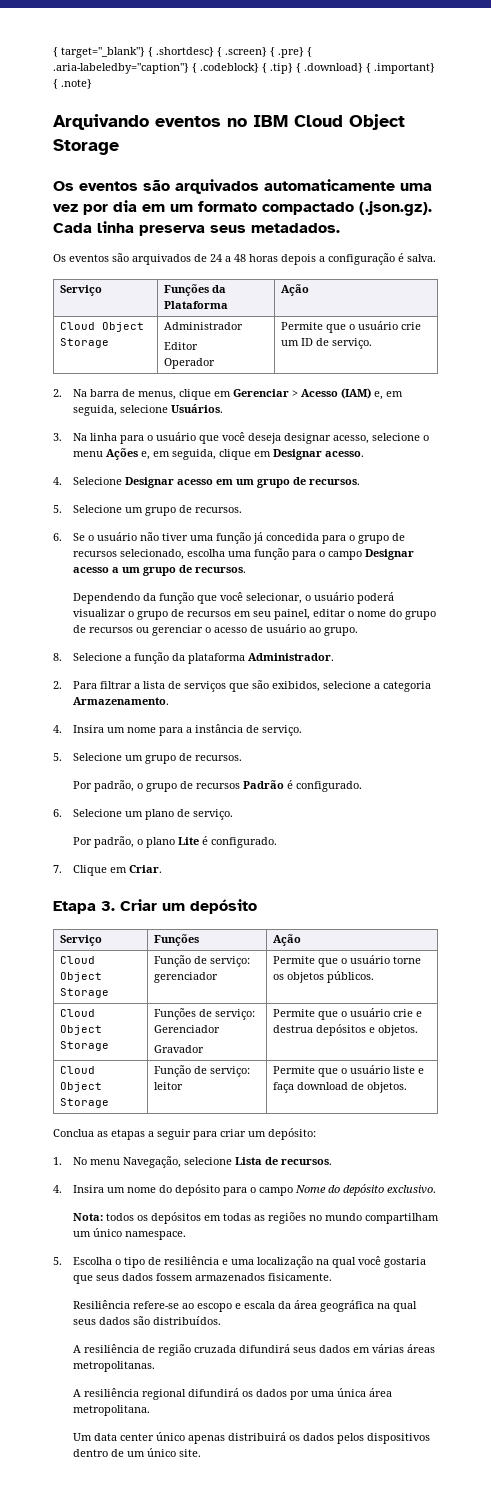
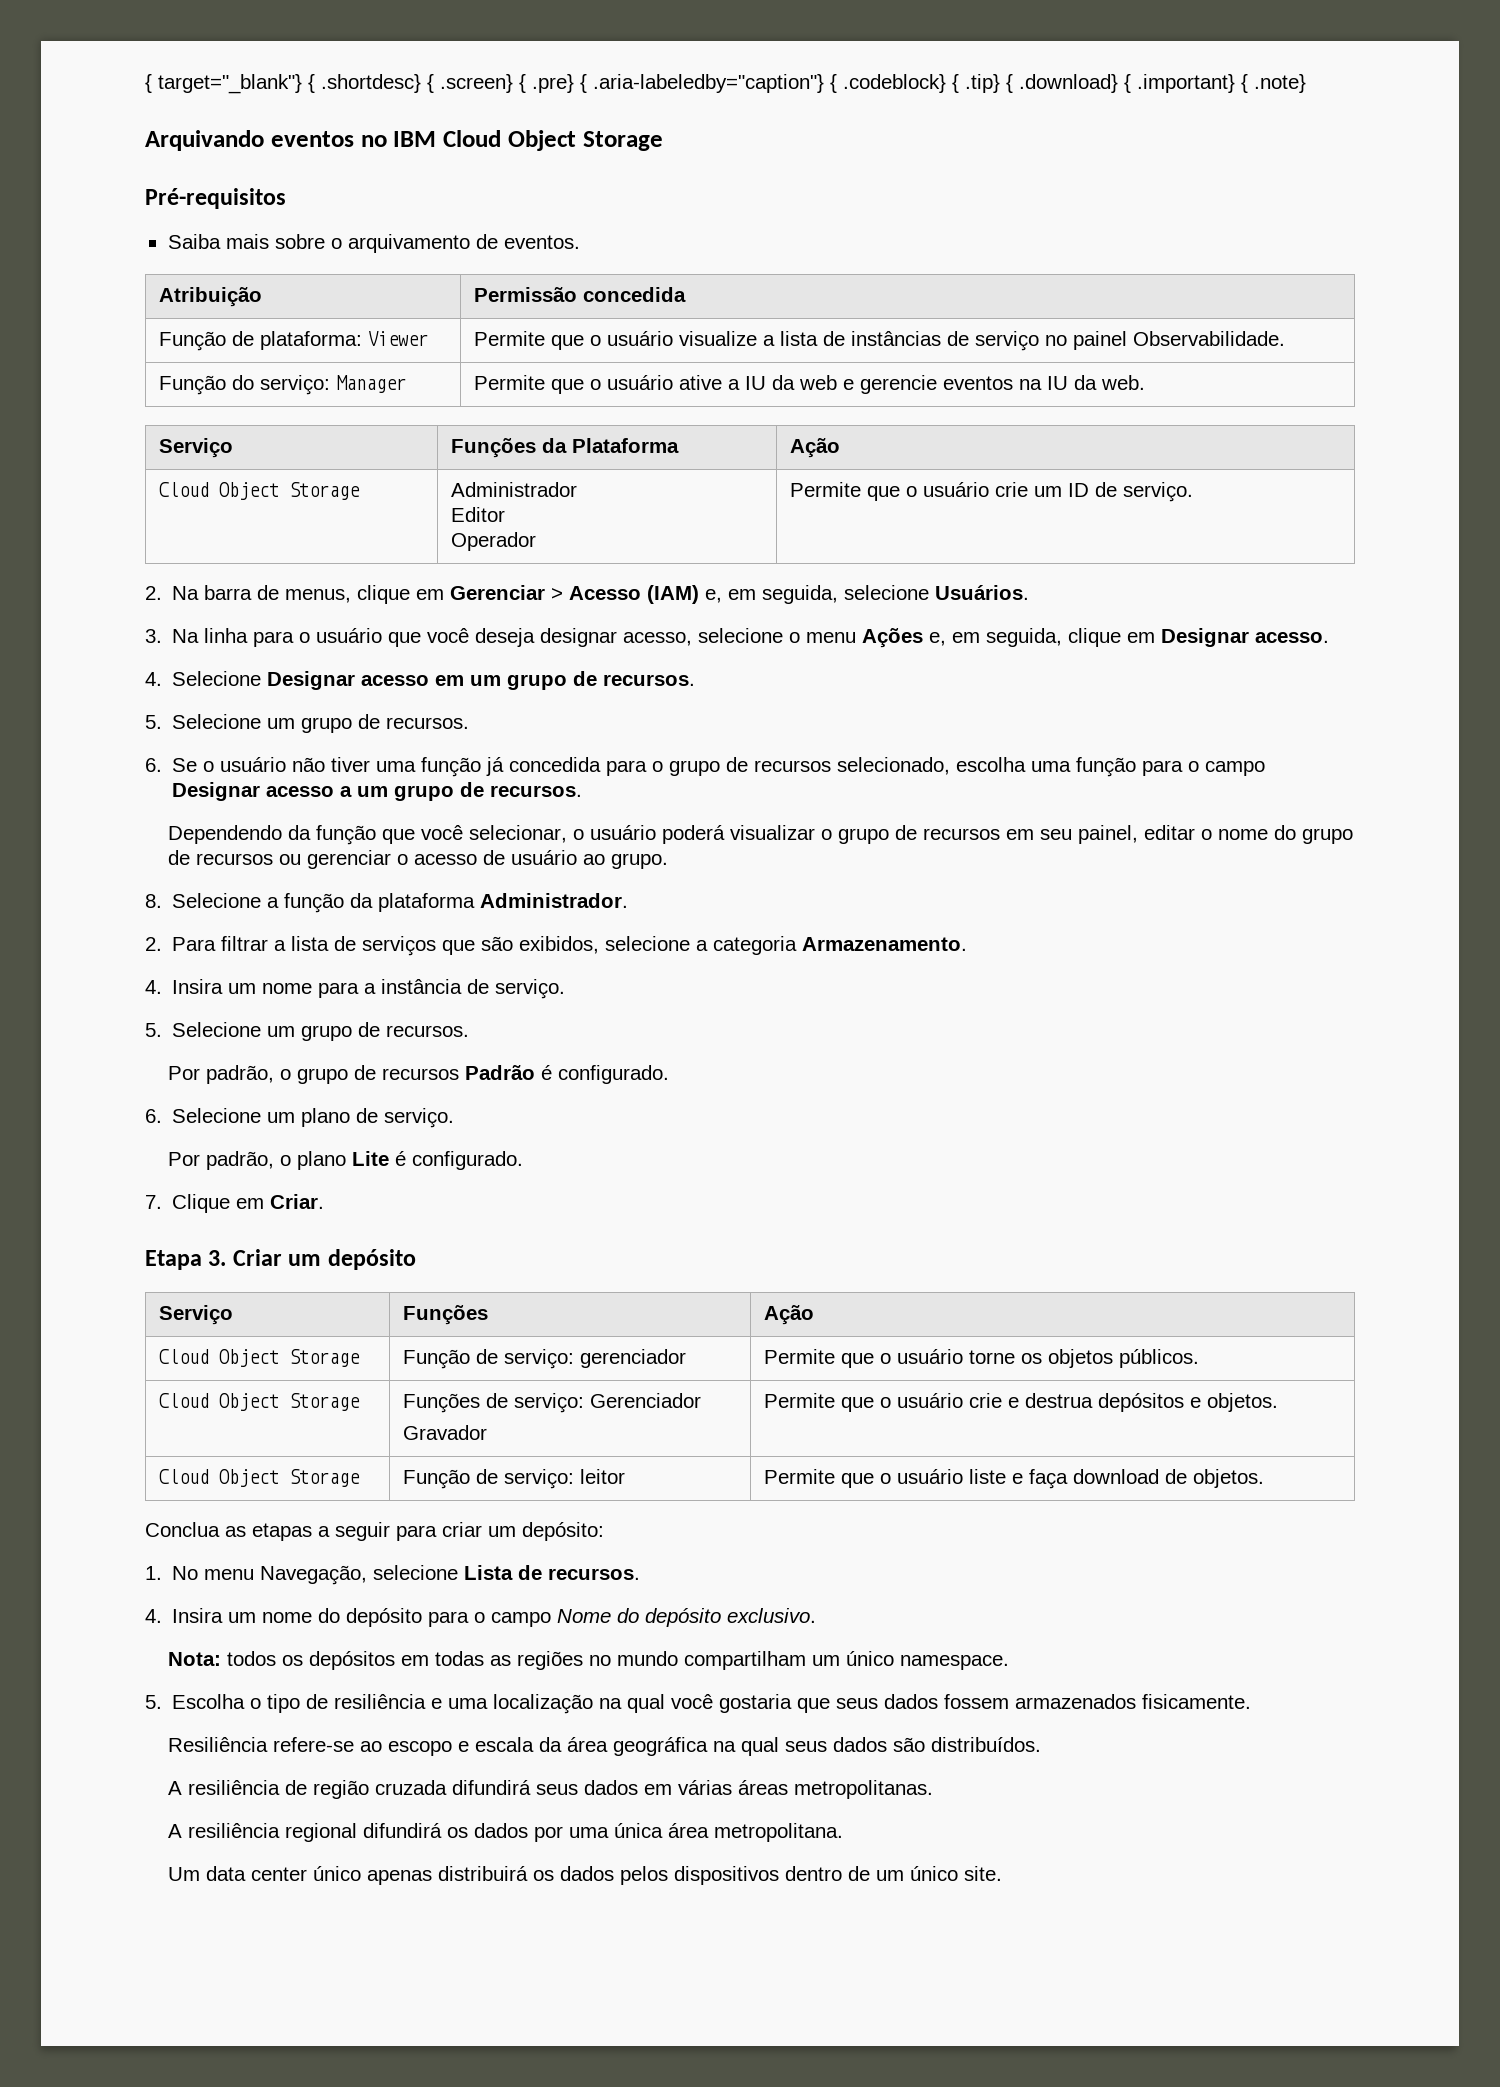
[53,179,432,194] [53,200,432,216] [53,221,340,236] [53,253,436,265] Os eventos são arquivados automaticamente uma vez por dia em um formato compactado (.json.gz). Cada linha preserva seus metadados. // Os eventos são arquivados de 24 a 48 horas depois a configuração é salva. -> [145,188,286,209] [167,234,580,253] [159,287,263,307] [474,287,687,302] [159,331,429,351] [474,331,1286,351] [159,375,407,395] [474,375,1146,394] Pré-requisitos // Saiba mais sobre o arquivamento de eventos. // Atribuição | Permissão concedida // Função de plataforma: Viewer | Permite que o usuário visualize a lista de instâncias de serviço no painel Observabilidade. // Função do serviço: Manager | Permite que o usuário ative a IU da web e gerencie eventos na IU da web.

